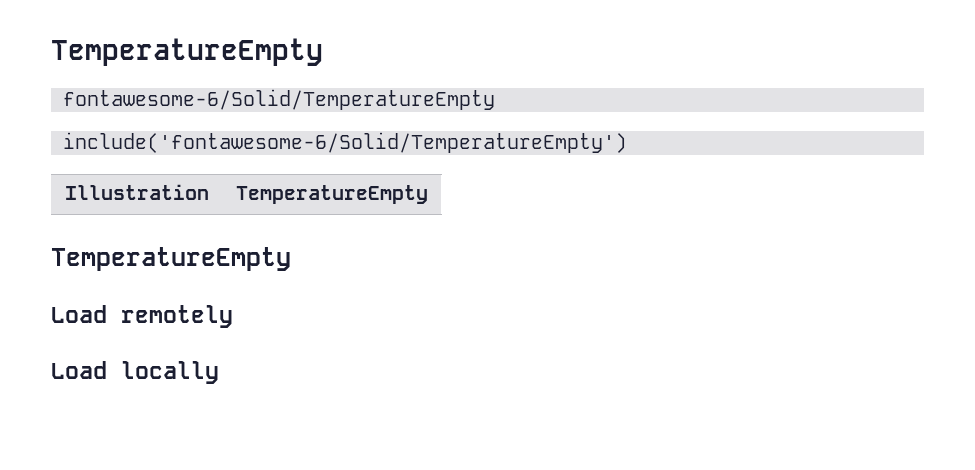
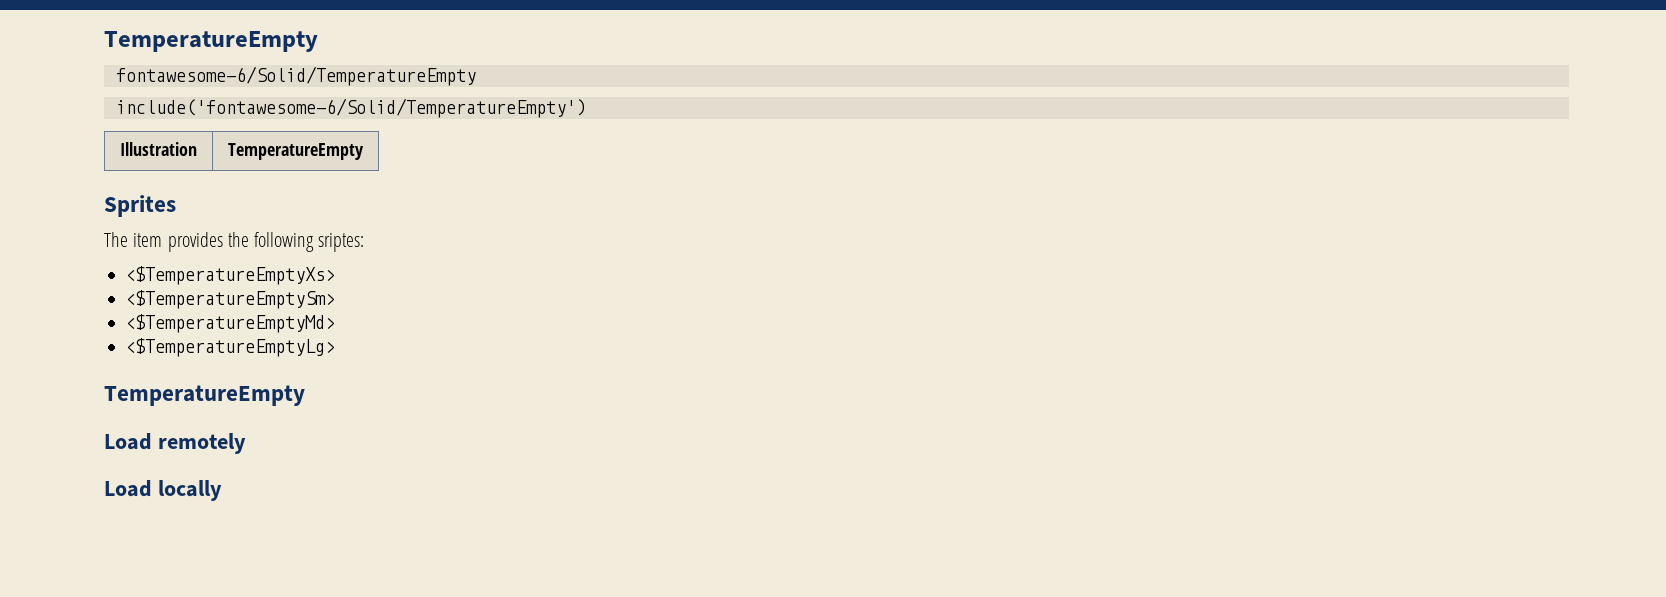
(428, 194) none -> [104,195,176,217] [104,232,365,252] [125,266,336,285] [125,290,336,309] [125,314,336,333] [125,338,336,357] // Sprites // The item provides the following sriptes: // <$TemperatureEmptyXs> // <$TemperatureEmptySm> // <$TemperatureEmptyMd> // <$TemperatureEmptyLg>

